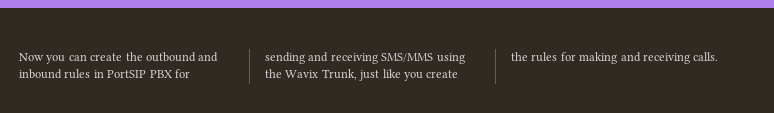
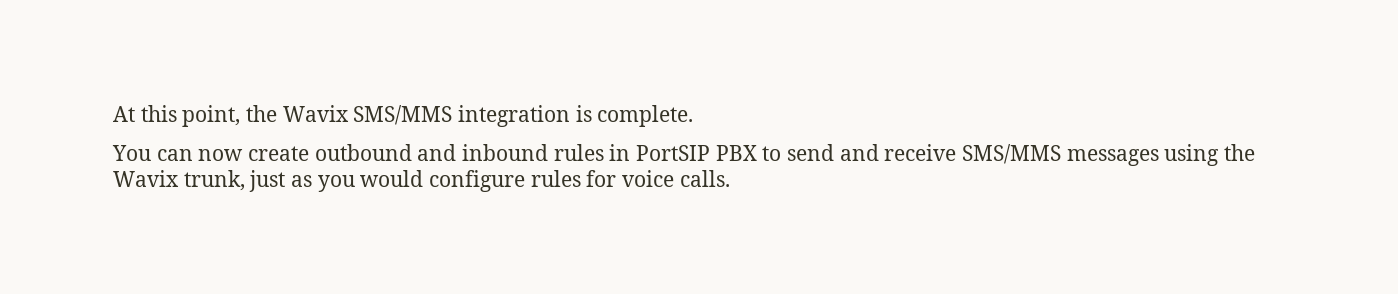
[19,52,143,64] Now you can create the -> [113,105,694,127] [112,145,310,161] At this point, the Wavix SMS/MMS integration is complete. // You can now create
[174,69,190,78] [265,52,465,64] [265,69,459,81] [511,52,690,64] for sending and receiving SMS/MMS using the Wavix Trunk, just like you create the rules for making and receiving -> [762,144,1256,166] [113,170,675,192] to send and receive SMS/MMS messages using the Wavix trunk, just as you would configure rules for voice

